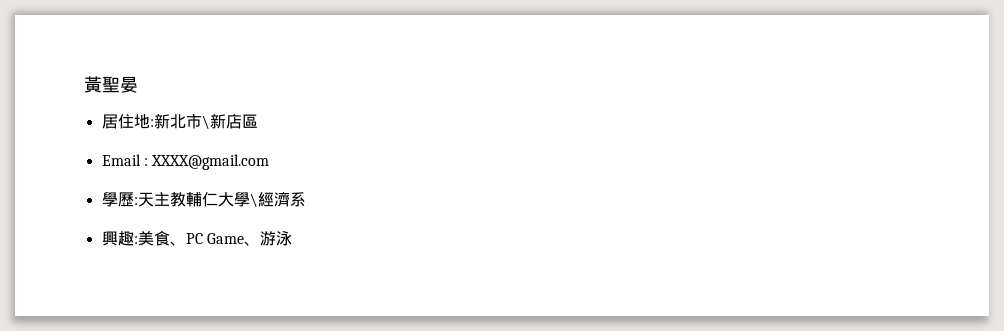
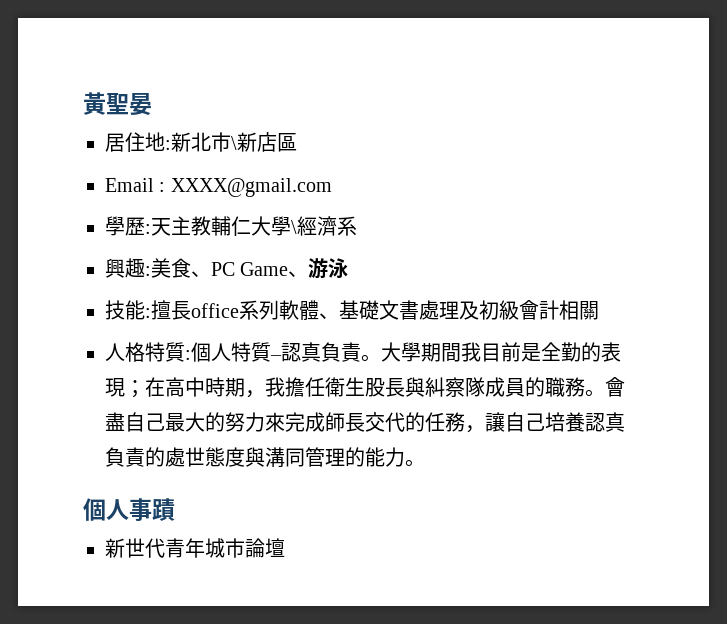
(292, 238) none -> [105,300,599,320] [105,342,621,362] [105,377,625,398] [105,412,625,433] [105,447,425,468] [83,498,175,521] [105,538,285,558] // 技能:擅長office系列軟體、基礎文書處理及初級會計相關 // 人格特質:個人特質–認真負責。大學期間我目前是全勤的表現；在高中時期，我擔任衛生股長與糾察隊成員的職務。會盡自己最大的努力來完成師長交代的任務，讓自己培養認真負責的處世態度與溝同管理的能力。 // 個人事蹟 // 新世代青年城市論壇

